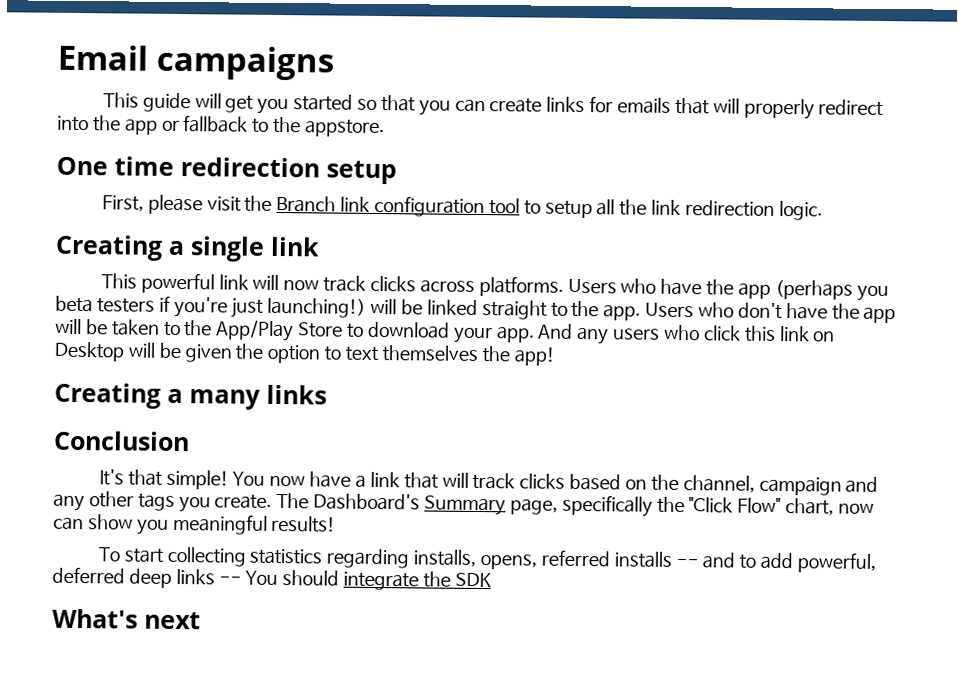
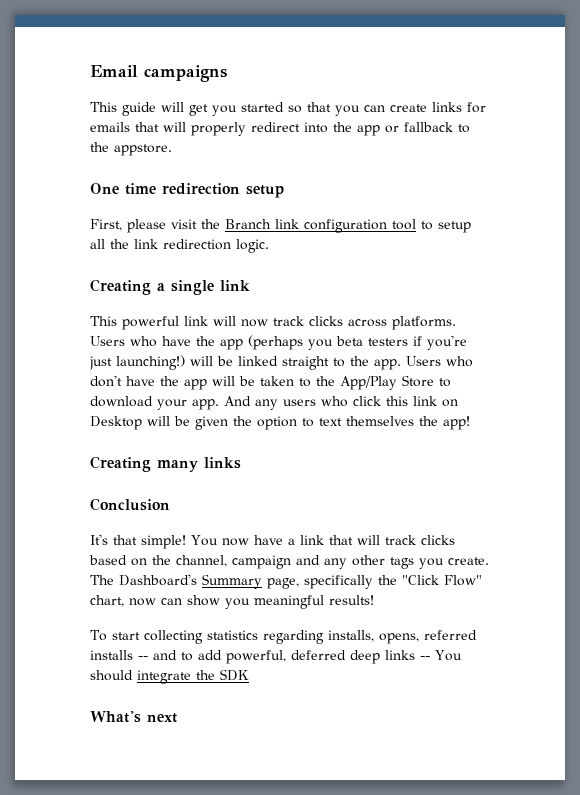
[167,388,183,404] a -> (151, 464) none

